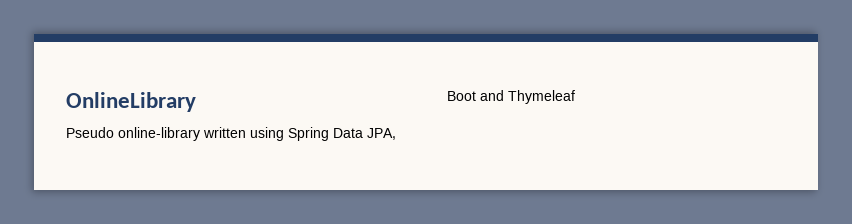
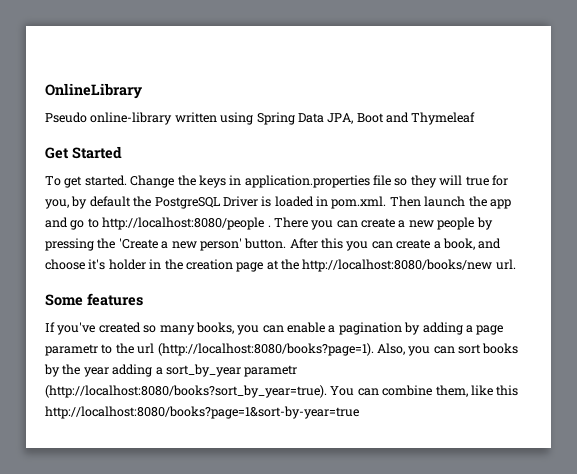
(575, 97) none -> [45,146,122,159] [45,175,508,188] [45,196,511,209] [45,217,493,230] [45,238,502,251] [45,259,516,272] [45,293,143,306] [45,322,504,335] [45,343,519,356] [44,364,298,377] [45,385,519,398] [45,406,359,419] // Get Started // To get started. Change the keys in application.properties file so they will true for you, by default the PostgreSQL Driver is loaded in pom.xml. Then launch the app and go to http://localhost:8080/people . There you can create a new people by pressing the 'Create a new person' button. After this you can create a book, and choose it's holder in the creation page at the http://localhost:8080/books/new url. // Some features // If you've created so many books, you can enable a pagination by adding a page parametr to the url (http://localhost:8080/books?page=1). Also, you can sort books by the year adding a sort_by_year parametr (http://localhost:8080/books?sort_by_year=true). You can combine them, like this http://localhost:8080/books?page=1&sort-by-year=true

